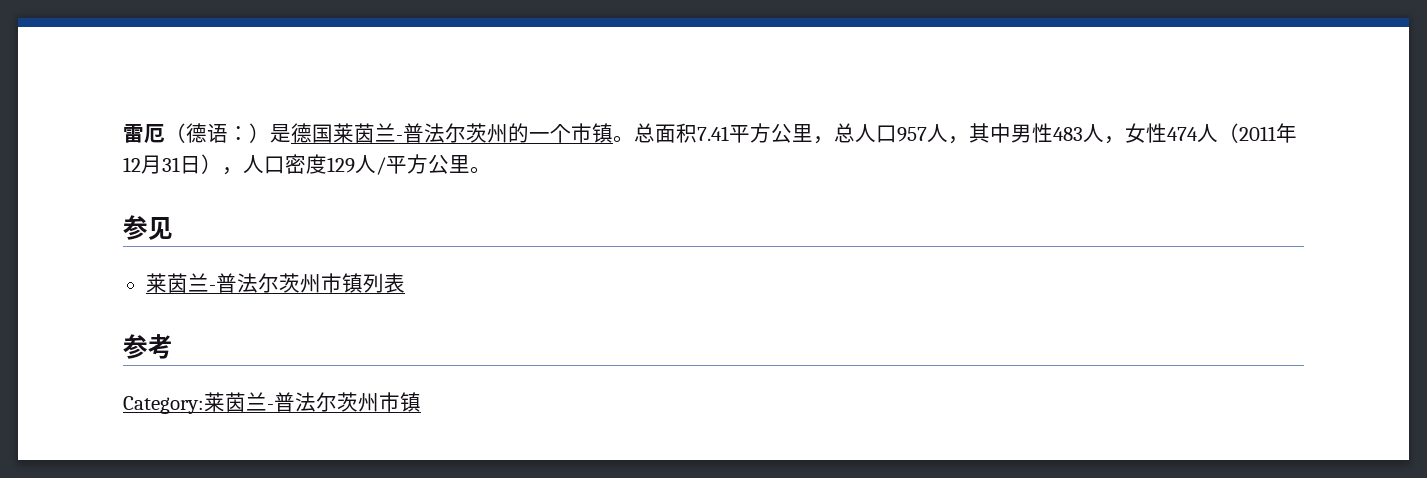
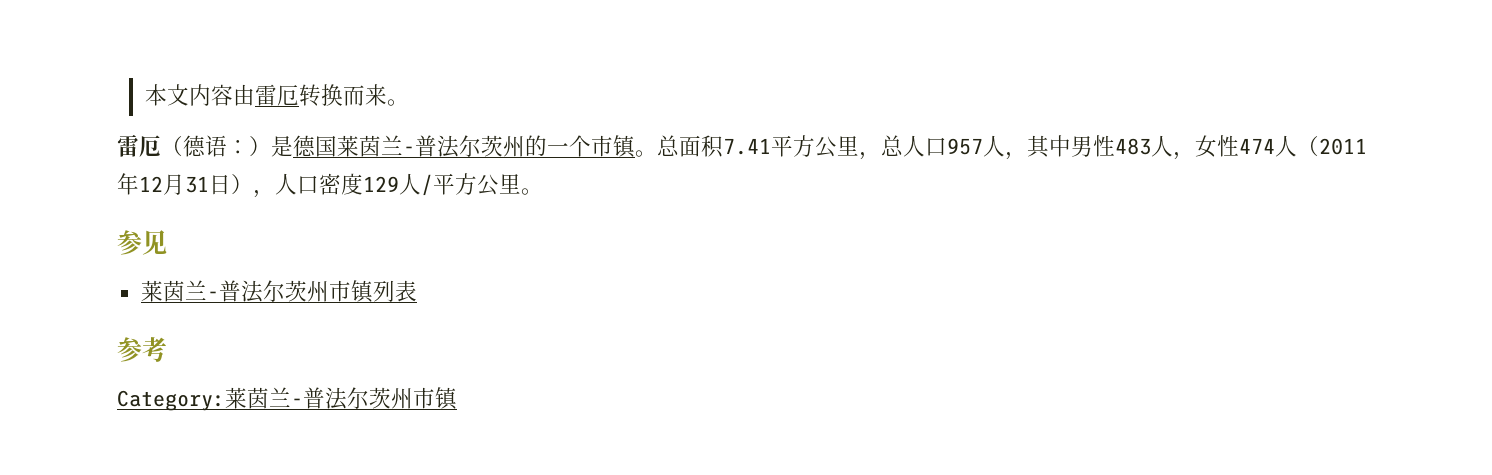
(123, 133) none -> [144,84,409,107] 本文内容由雷厄转换而来。 //

